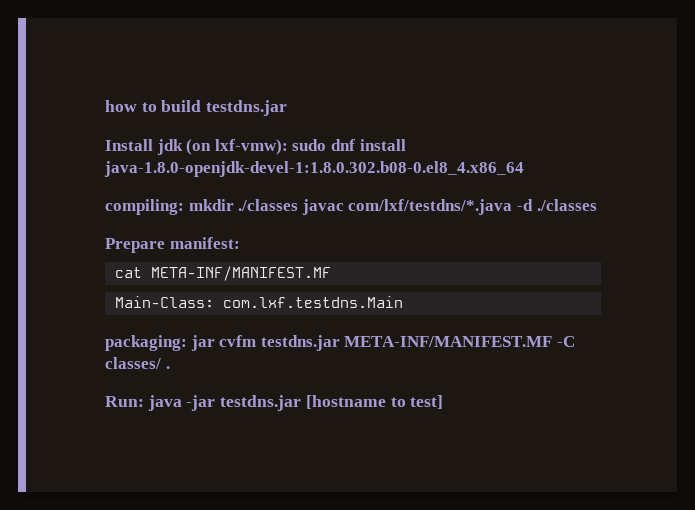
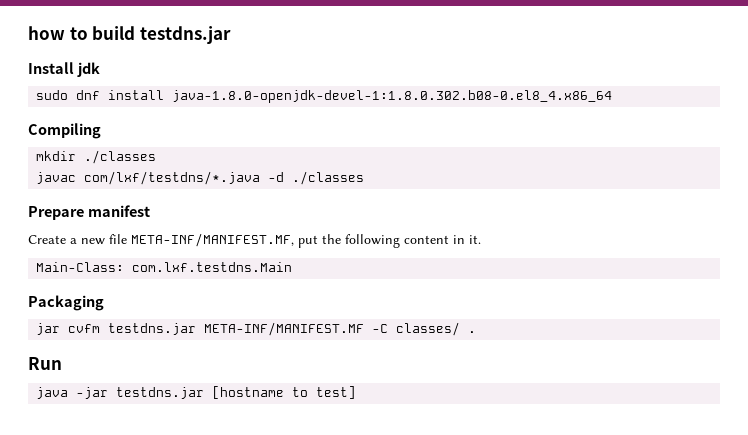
[186,139,288,155] (on lxf-vmw): -> (100, 69) //
[105,199,184,215] compiling: -> [28,123,101,139] Compiling //
(299, 205) none -> (157, 157) //
[169,237,240,249] [114,266,331,281] manifest: // cat META-INF/MANIFEST.MF -> [87,205,150,217] [28,233,481,248] manifest // Create a new file META-INF/MANIFEST.MF, put the following content in it.
[105,335,187,351] packaging: -> [28,295,104,311] Packaging //
[105,396,144,407] Run: -> [28,357,62,370] Run //

